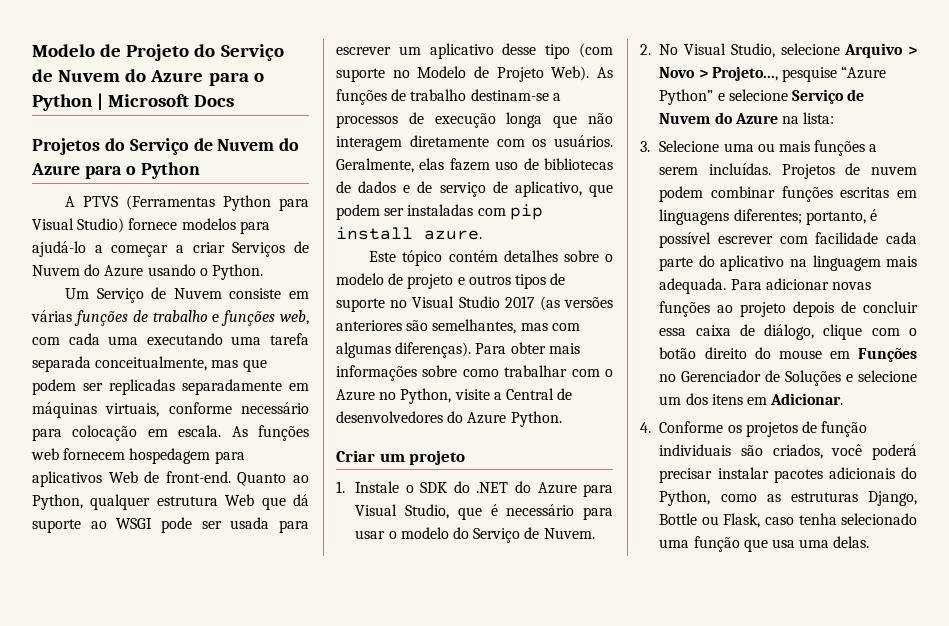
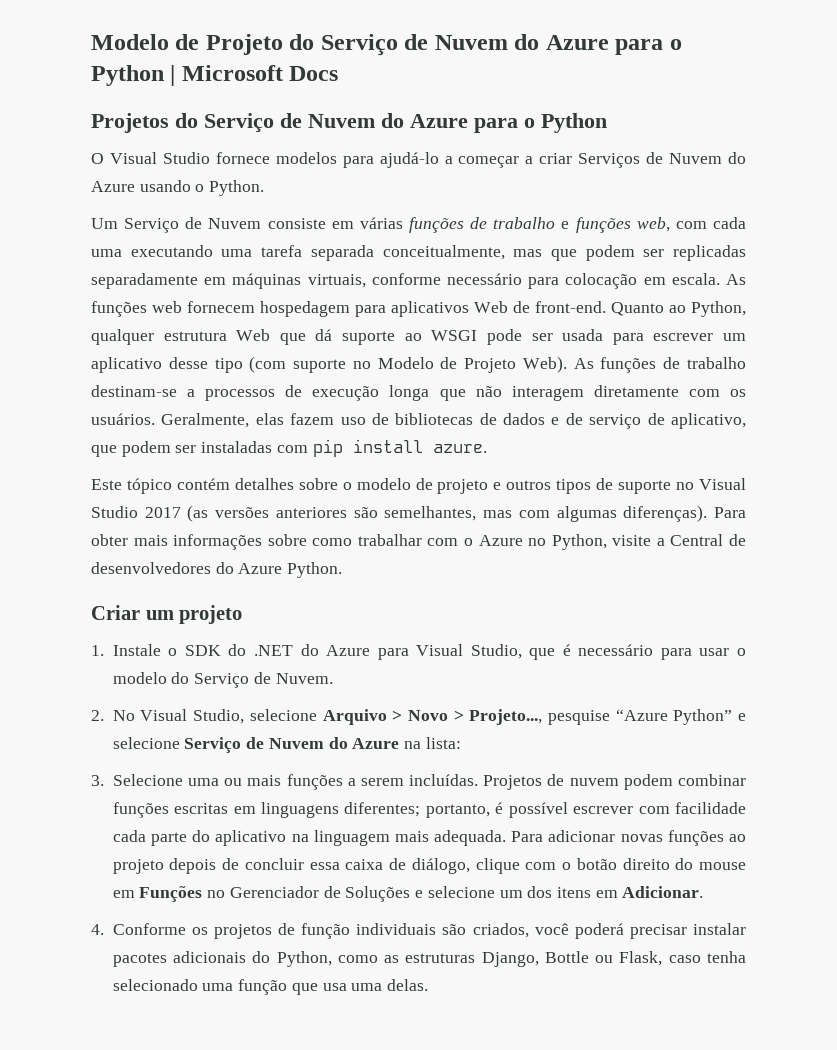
[65,195,309,211] [32,218,125,233] A PTVS (Ferramentas Python para Visual Studio) -> [91,152,210,164] O Visual Studio

